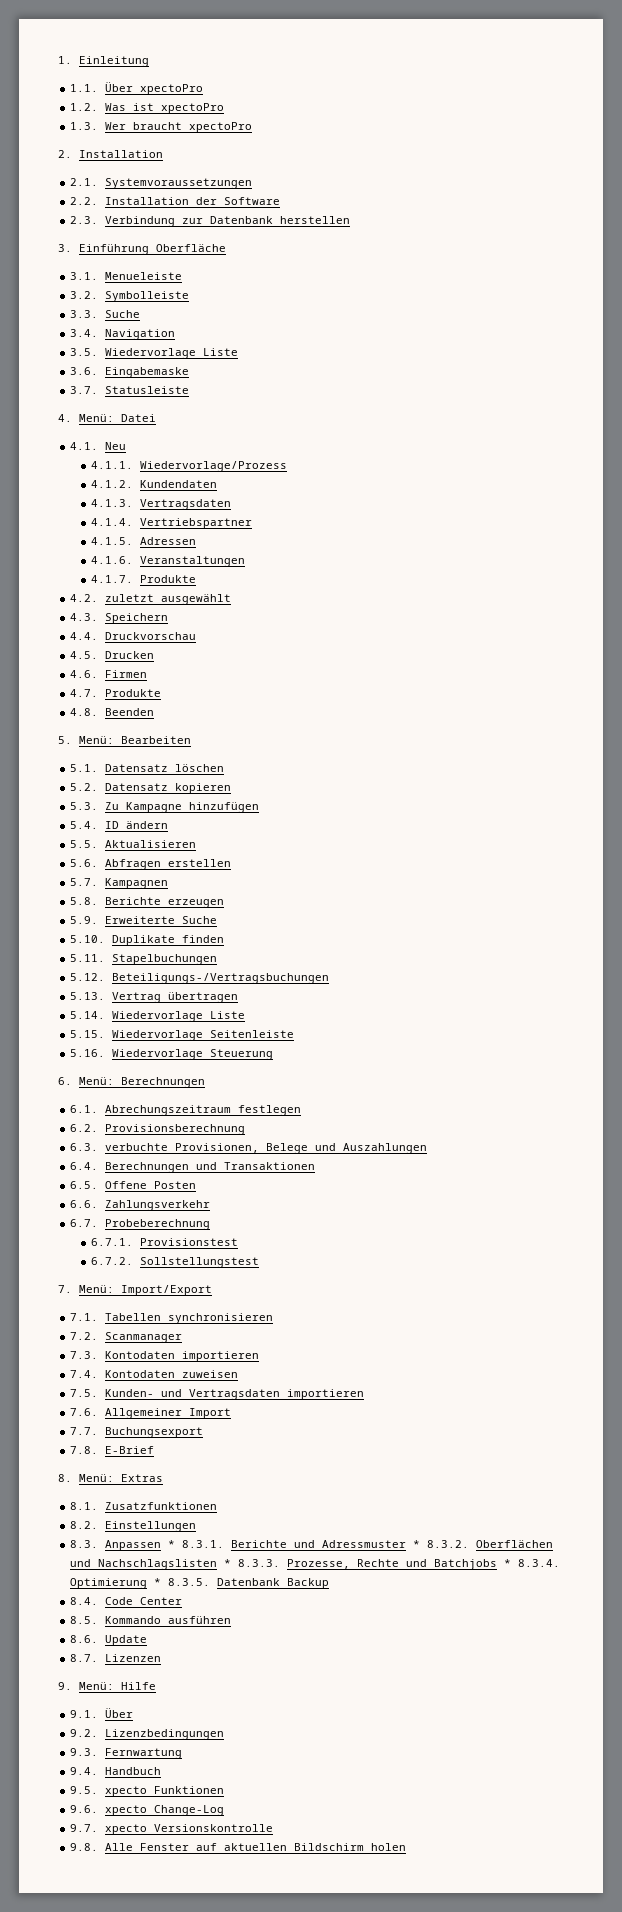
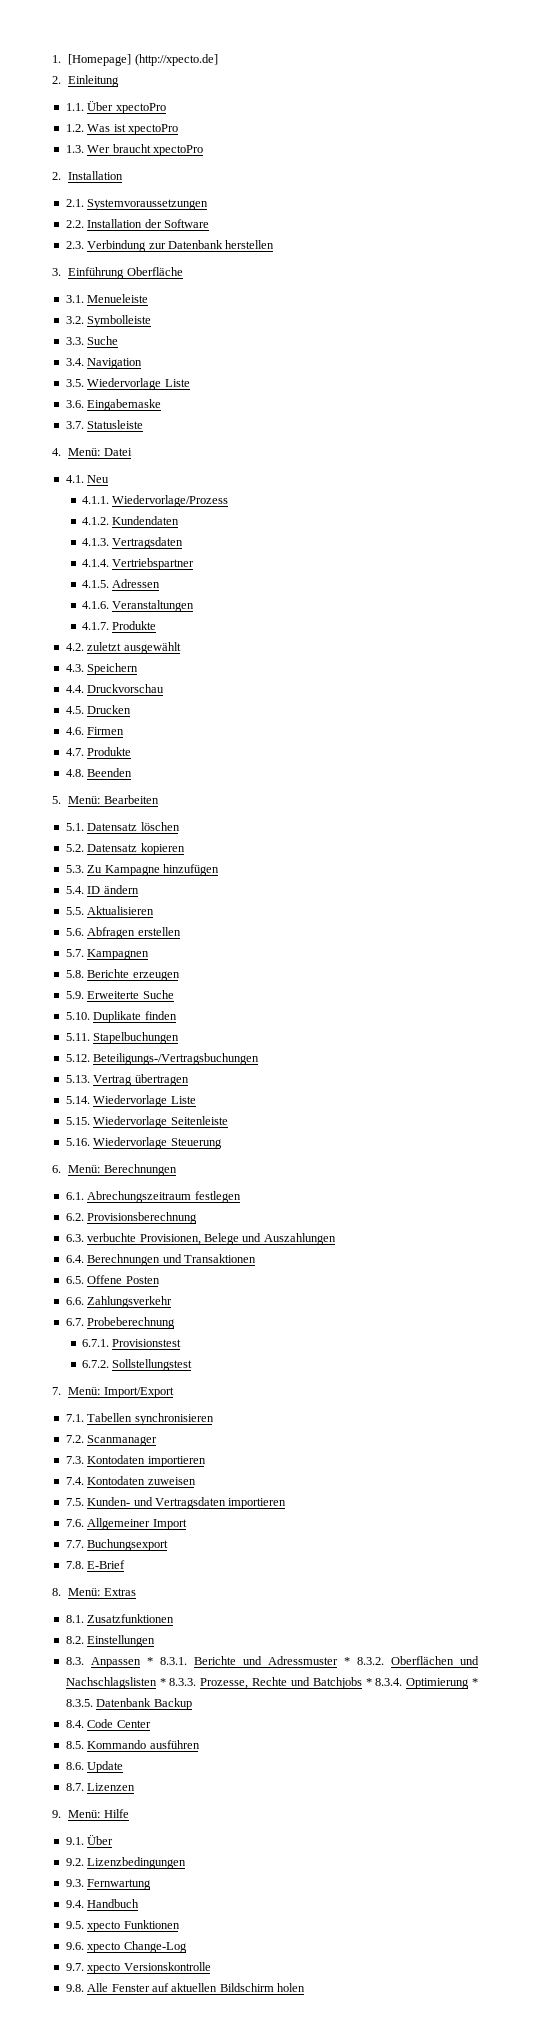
(72, 60) none -> [68,54,218,66] [52,76,61,84] [Homepage] (http://xpecto.de] // 2.

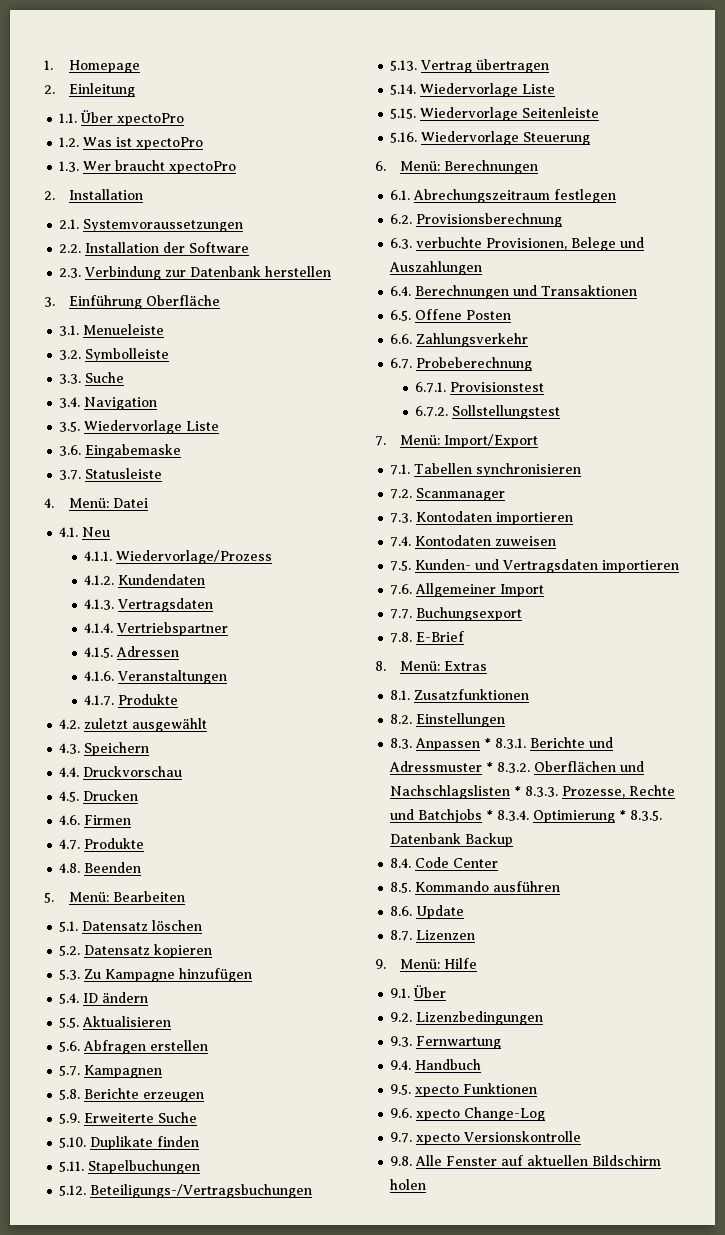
[68,54,218,66] [Homepage] (http://xpecto.de] -> [68,60,140,73] Homepage

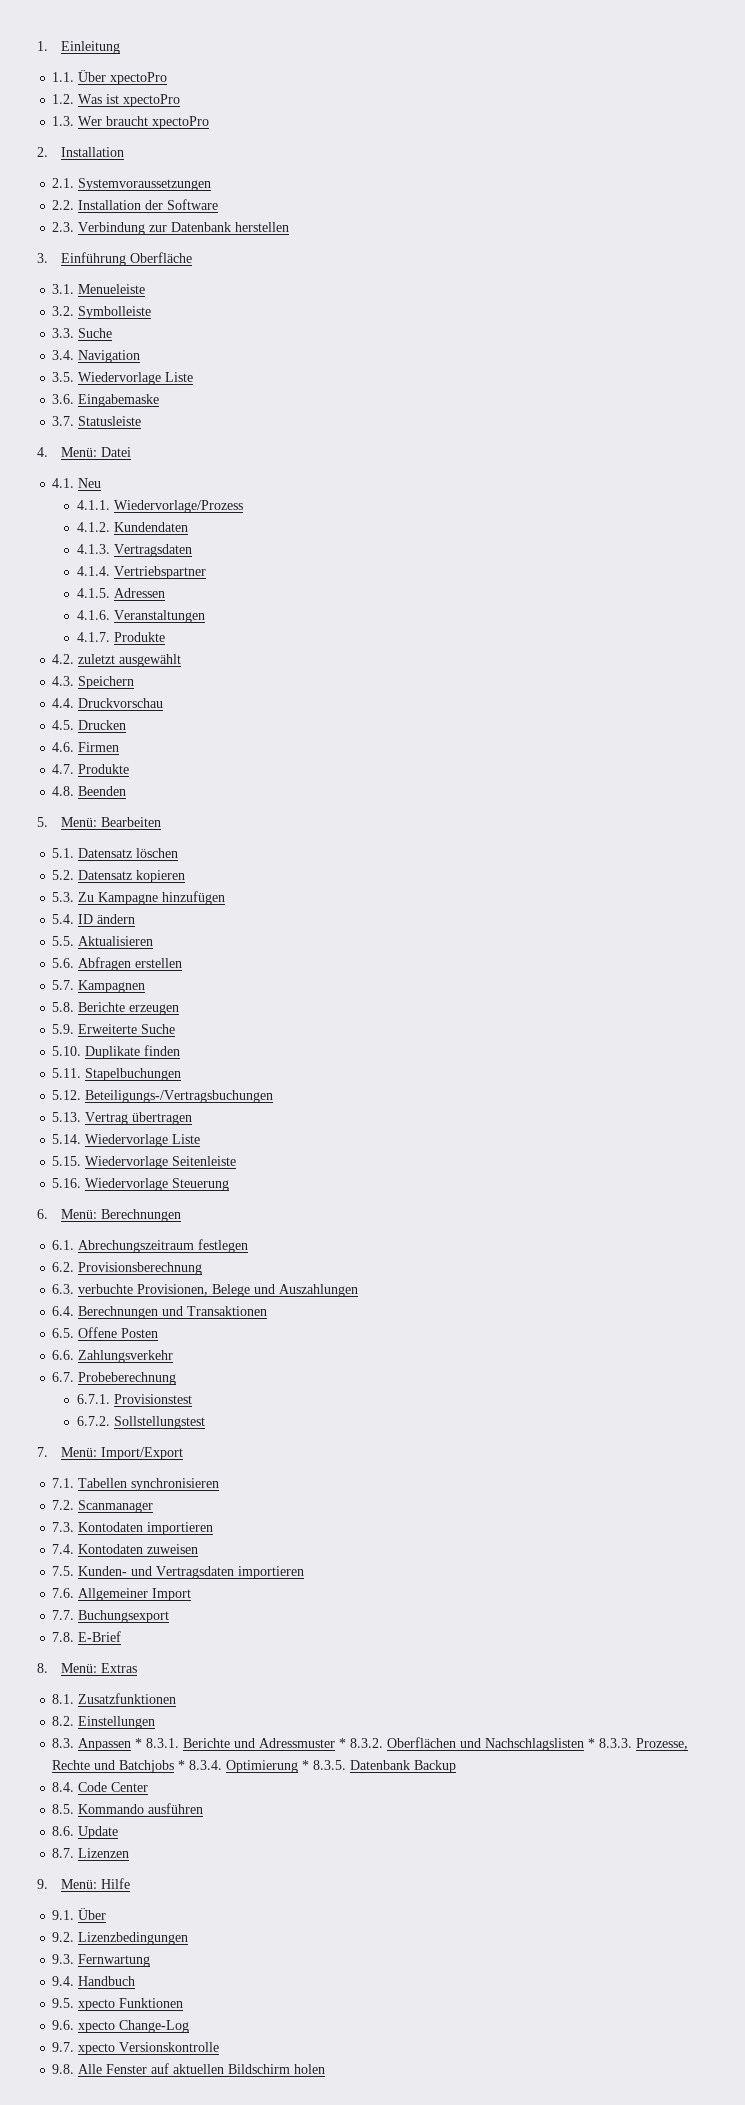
[68,60,140,73] [44,85,55,94] Homepage // 2. -> (48, 46) none

